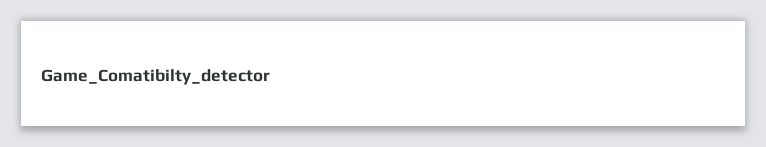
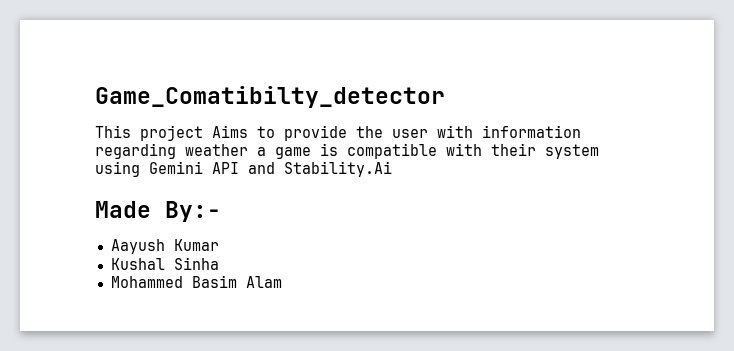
(270, 77) none -> [95,125,581,141] [95,143,599,159] [95,161,392,177] [95,201,221,222] [110,239,219,254] [110,257,219,270] [110,275,282,288] // This project Aims to provide the user with information regarding weather a game is compatible with their system using Gemini API and Stability.Ai // Made By:- // Aayush Kumar // Kushal Sinha // Mohammed Basim Alam

